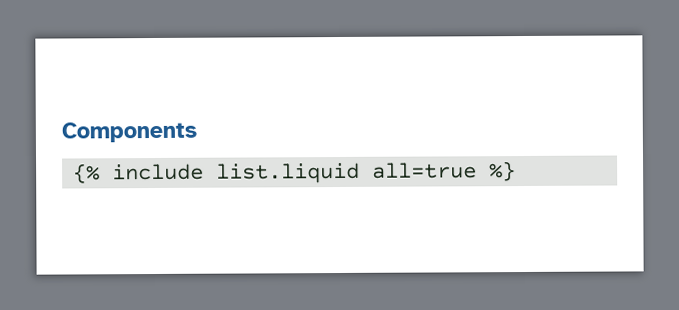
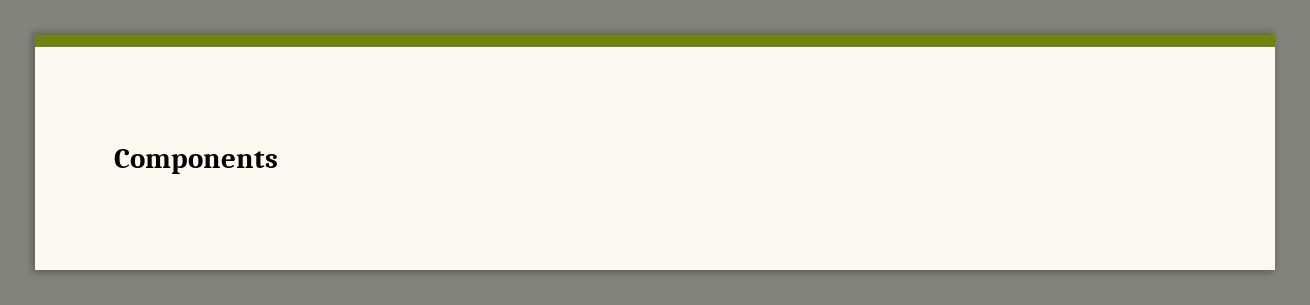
[72,161,516,184] // {% include list.liquid all=true %} -> (278, 161) none

